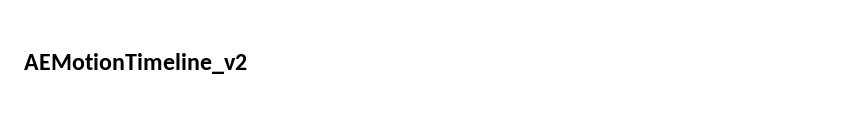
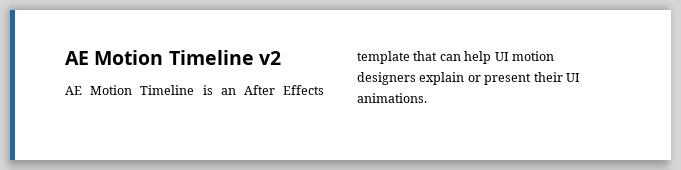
[24,53,247,74] AEMotionTimeline_v2 -> [65,50,281,65] [65,85,324,95] [357,51,554,64] [357,72,580,85] [357,93,427,103] AE Motion Timeline v2 // AE Motion Timeline is an After Effects template that can help UI motion designers explain or present their UI animations.

